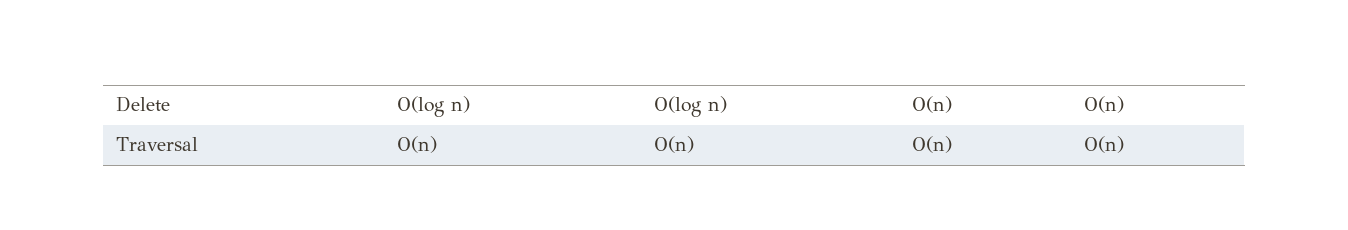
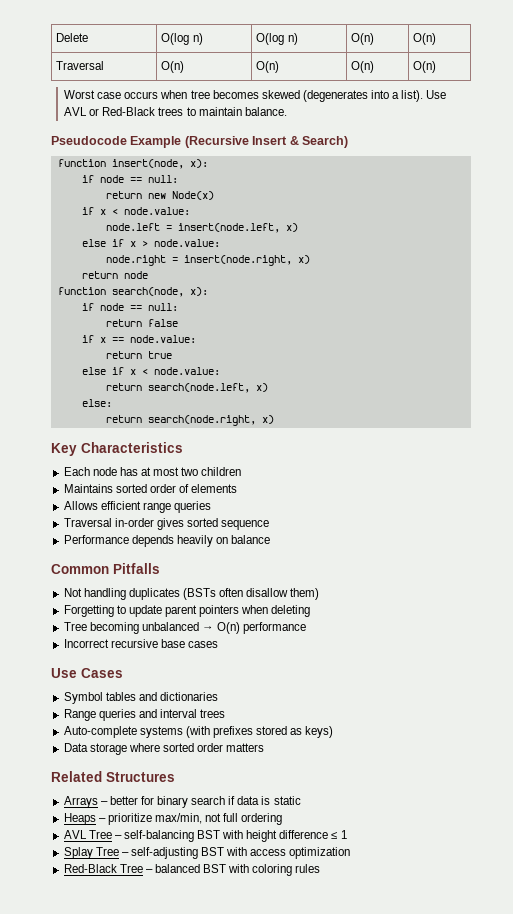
(1124, 144) none -> [64,90,447,102] [64,107,287,116] [51,136,348,148] [57,159,208,169] [81,175,178,183] [105,191,214,200] [81,207,190,215] [105,223,298,233] [81,239,220,247] [105,255,310,266] [81,271,148,279] [57,287,208,297] [81,303,178,311] [105,319,178,327] [81,335,196,343] [105,351,172,359] [81,367,220,375] [105,383,268,393] [81,399,112,407] [105,415,274,426] [51,442,183,456] [63,467,242,476] [63,484,238,493] [63,501,211,513] [63,518,270,530] [63,535,271,547] [51,563,160,574] [63,588,320,600] [63,605,311,617] [63,622,307,634] [63,639,218,648] [51,668,123,678] [63,692,218,704] [63,709,226,721] [63,726,334,738] [63,743,265,755] [51,771,175,782] [63,796,301,808] [63,813,283,825] [63,830,347,842] [63,847,351,859] [63,864,321,876] // Worst case occurs when tree becomes skewed (degenerates into a list). Use AVL or Red-Black trees to maintain balance. // Pseudocode Example (Recursive Insert & Search) // function insert(node, x): // if node == null: // return new Node(x) // if x < node.value: // node.left = insert(node.left, x) // else if x > node.value: // node.right = insert(node.right, x) // return node // function search(node, x): // if node == null: // return false // if x == node.value: // return true // else if x < node.value: // return search(node.left, x) // else: // return search(node.right, x) // Key Characteristics // Each node has at most two children // Maintains sorted order of elements // Allows efficient range queries // Traversal in-order gives sorted sequence // Performance depends heavily on balance // Common Pitfalls // Not handling duplicates (BSTs often disallow them) // Forgetting to update parent pointers when deleting // Tree becoming unbalanced → O(n) performance // Incorrect recursive base cases // Use Cases // Symbol tables and dictionaries // Range queries and interval trees // Auto-complete systems (with prefixes stored as keys) // Data storage where sorted order matters // Related Structures // Arrays – better for binary search if data is static // Heaps – prioritize max/min, not full ordering // AVL Tree – self-balancing BST with height difference ≤ 1 // Splay Tree – self-adjusting BST with access optimization // Red-Black Tree – balanced BST with coloring rules

